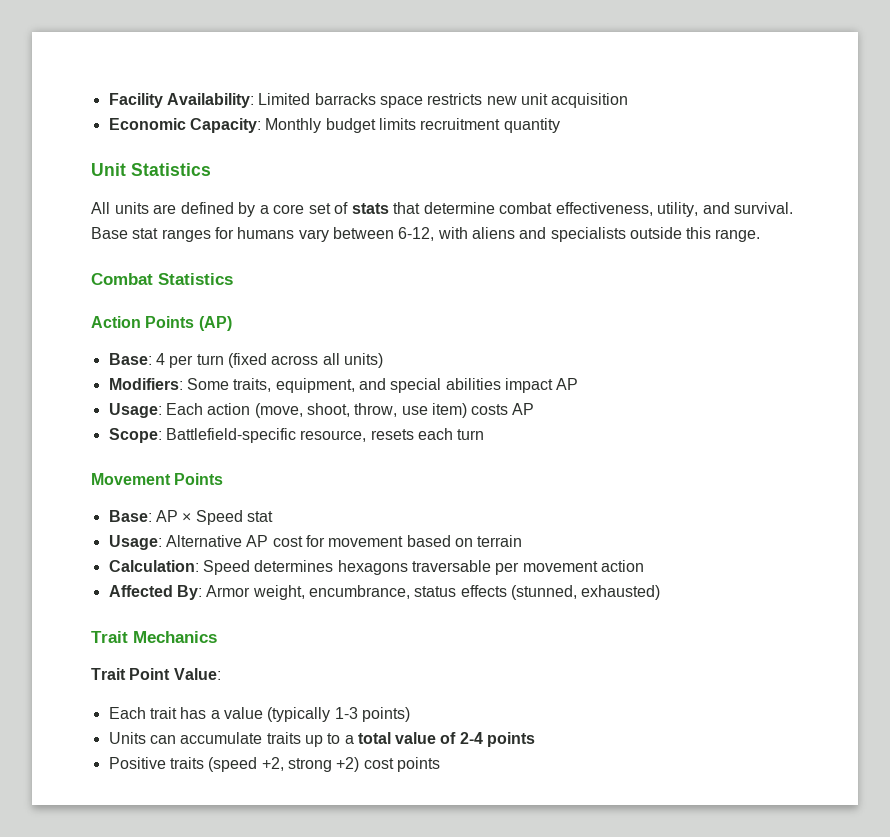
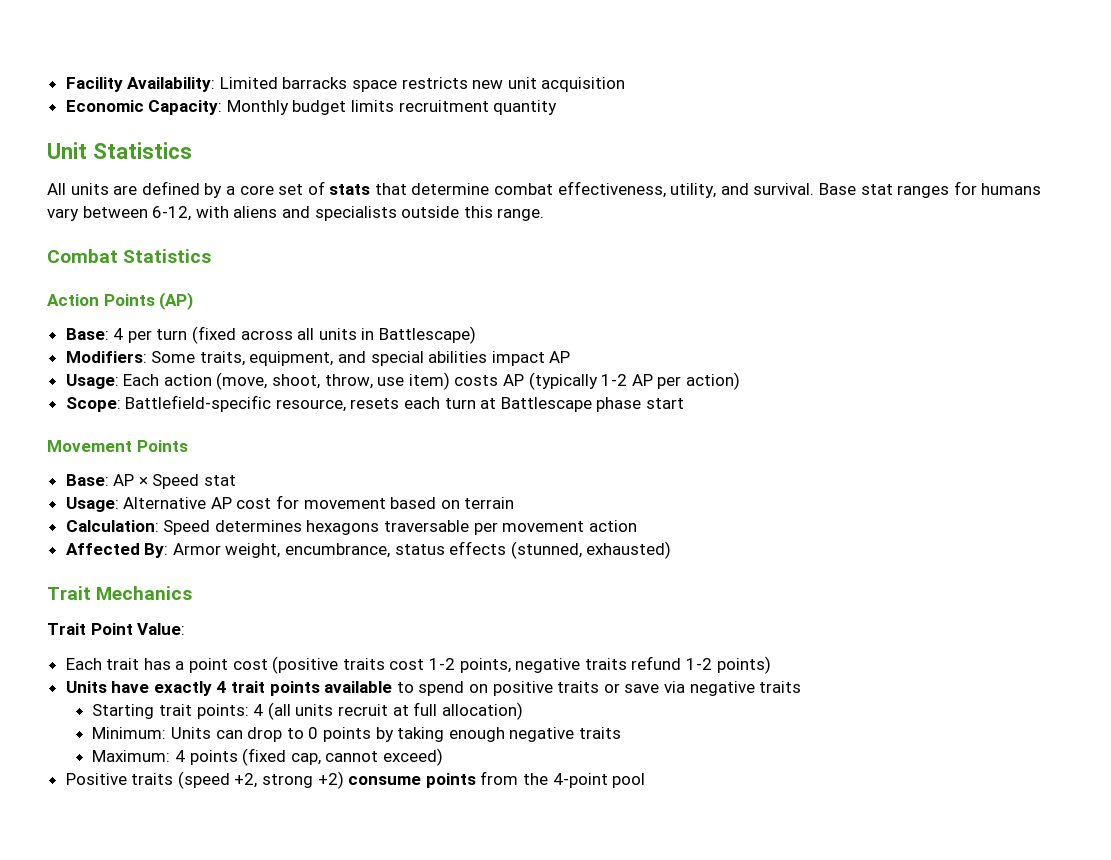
[343,353,383,368] units) -> [318,326,477,344] units in Battlescape)
(535, 409) none -> [528,372,740,390] (typically 1-2 AP per action)
(485, 434) none -> [480,397,685,412] at Battlescape phase start
[223,707,410,722] [108,732,536,747] value (typically 1-3 points) // Units can accumulate traits up to a total value of 2-4 points -> [189,656,771,674] [65,681,802,696] [92,702,523,720] [92,727,621,742] [92,748,443,766] point cost (positive traits cost 1-2 points, negative traits refund 1-2 points) // Units have exactly 4 trait points available to spend on positive traits or save via negative traits // Starting trait points: 4 (all units recruit at full allocation) // Minimum: Units can drop to 0 points by taking enough negative traits // Maximum: 4 points (fixed cap, cannot exceed)
[363,757,440,772] cost points -> [348,771,646,788] consume points from the 4-point pool

